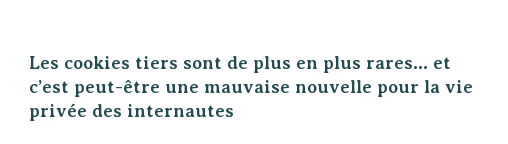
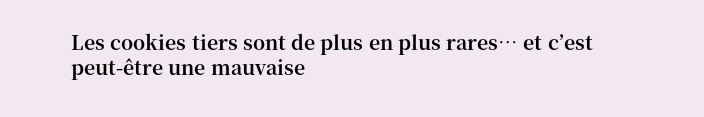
[295,80,473,97] [29,103,234,121] nouvelle pour la vie privée des internautes -> (305, 67) none

